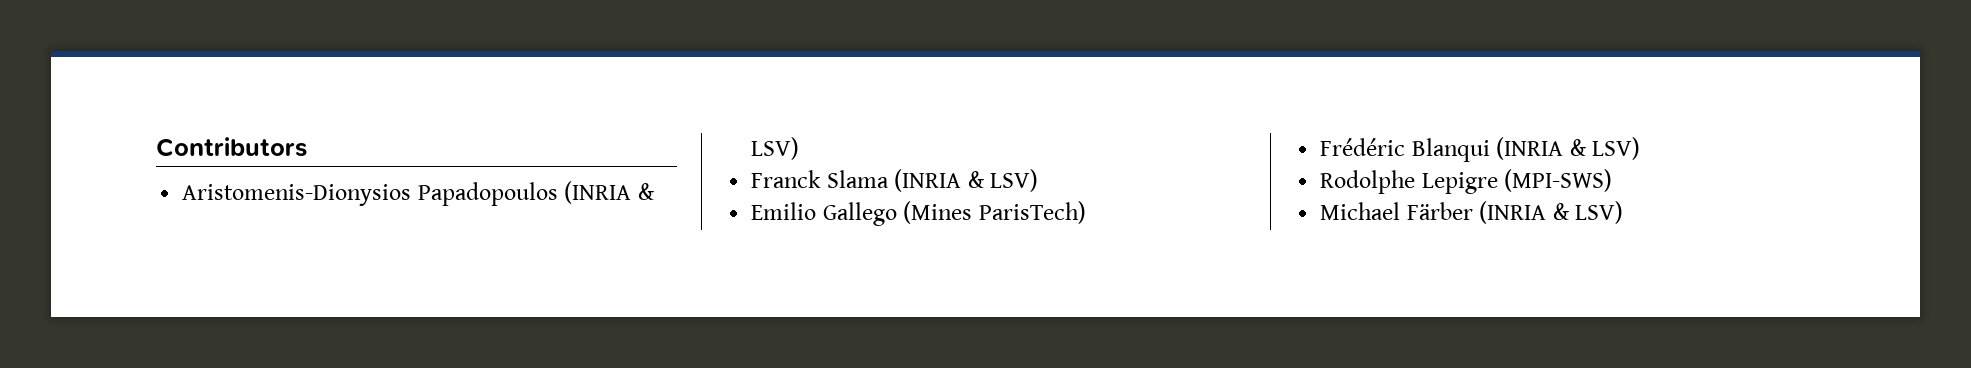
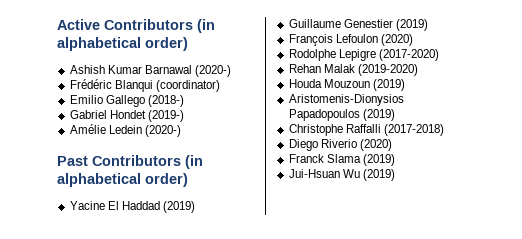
[156,137,307,157] [182,181,655,206] [751,137,800,160] [751,169,1039,192] [751,201,1086,226] [1320,137,1641,162] [1320,169,1613,194] [1320,201,1624,224] Contributors // Aristomenis-Dionysios Papadopoulos (INRIA & LSV) // Franck Slama (INRIA & LSV) // Emilio Gallego (Mines ParisTech) // Frédéric Blanqui (INRIA & LSV) // Rodolphe Lepigre (MPI-SWS) // Michael Färber (INRIA & LSV) -> [57,19,215,33] [57,37,188,51] [69,65,231,77] [69,79,220,92] [69,95,184,107] [69,110,184,122] [69,124,181,137] [57,155,203,169] [57,173,188,187] [69,201,195,213] [288,19,428,31] [288,34,413,46] [288,49,439,61] [288,64,418,76] [288,79,405,91] [288,94,404,106] [288,109,395,121] [288,124,444,136] [288,139,392,151] [288,154,395,166] [288,169,395,181] Active Contributors (in alphabetical order) // Ashish Kumar Barnawal (2020-) // Frédéric Blanqui (coordinator) // Emilio Gallego (2018-) // Gabriel Hondet (2019-) // Amélie Ledein (2020-) // Past Contributors (in alphabetical order) // Yacine El Haddad (2019) // Guillaume Genestier (2019) // François Lefoulon (2020) // Rodolphe Lepigre (2017-2020) // Rehan Malak (2019-2020) // Houda Mouzoun (2019) // Aristomenis-Dionysios Papadopoulos (2019) // Christophe Raffalli (2017-2018) // Diego Riverio (2020) // Franck Slama (2019) // Jui-Hsuan Wu (2019)

